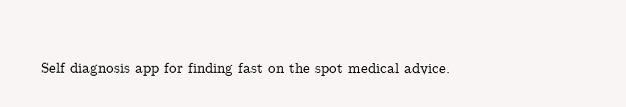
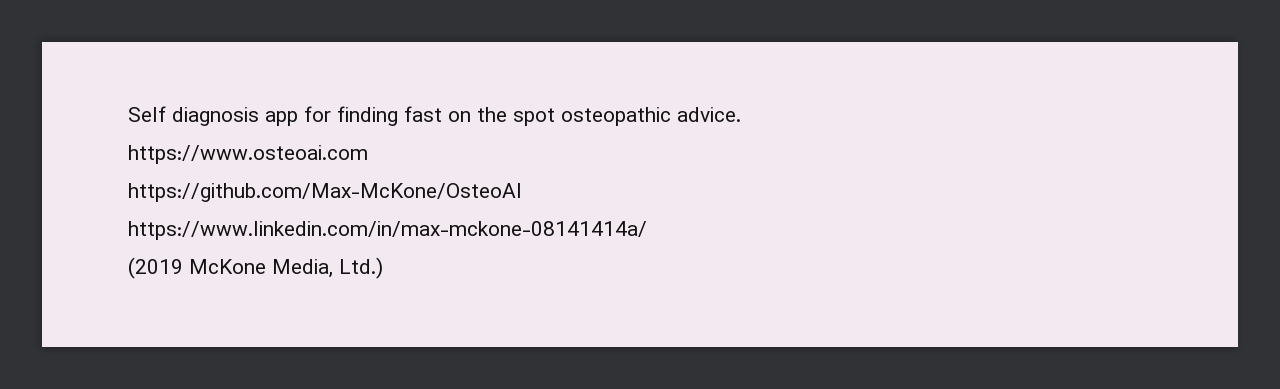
[347,63,399,74] medical -> [561,107,671,126] osteopathic
(450, 69) none -> [128,145,368,164] [128,183,522,202] [128,221,647,240] [128,257,383,279] // https://www.osteoai.com // https://github.com/Max-McKone/OsteoAI // https://www.linkedin.com/in/max-mckone-08141414a/ // (2019 McKone Media, Ltd.)

